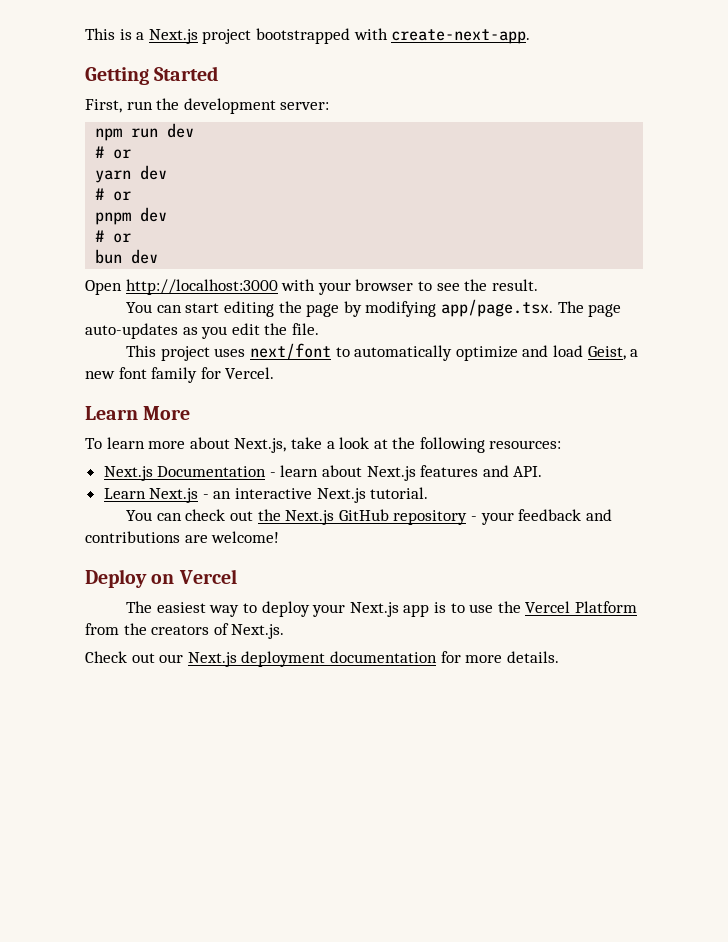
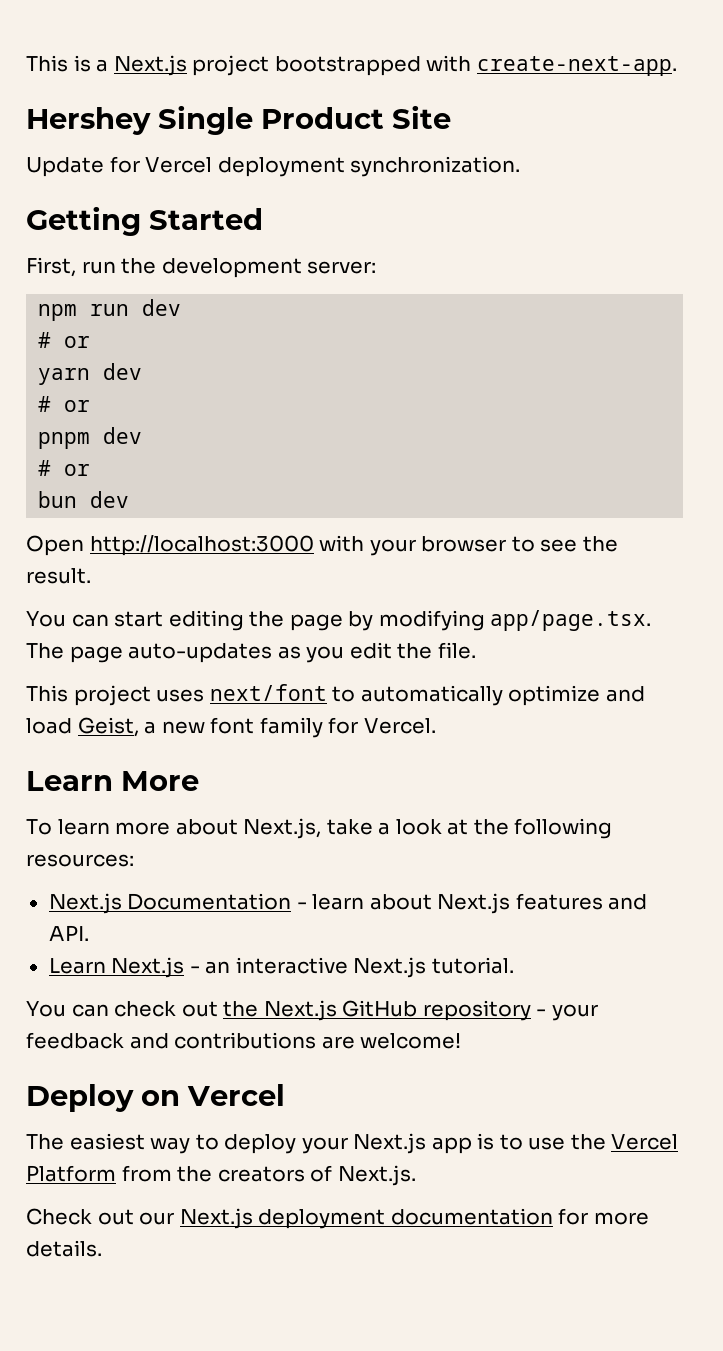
(531, 36) none -> [26,105,451,135] [26,156,521,177] // Hershey Single Product Site // Update for Vercel deployment synchronization.

